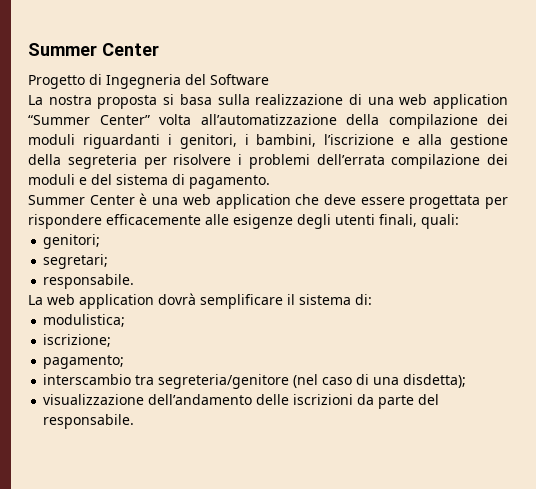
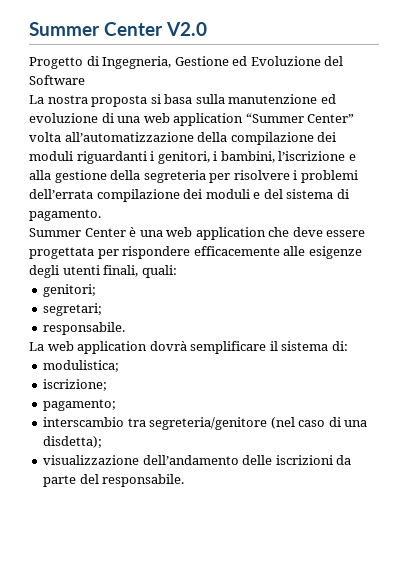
[28,43,159,56] Summer Center -> [29,22,207,36] Summer Center V2.0
[106,74,181,89] Ingegneria -> [102,56,321,69] Ingegneria, Gestione ed Evoluzione
[255,94,344,105] realizzazione -> [228,94,336,104] [29,113,98,123] manutenzione ed evoluzione

